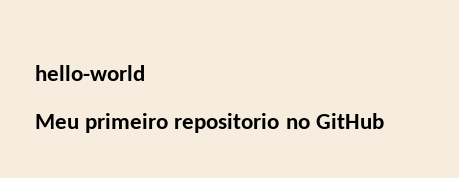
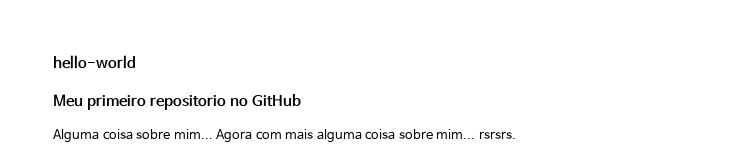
(384, 121) none -> [53,129,516,143] // Alguma coisa sobre mim... Agora com mais alguma coisa sobre mim... rsrsrs.

